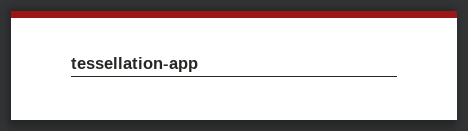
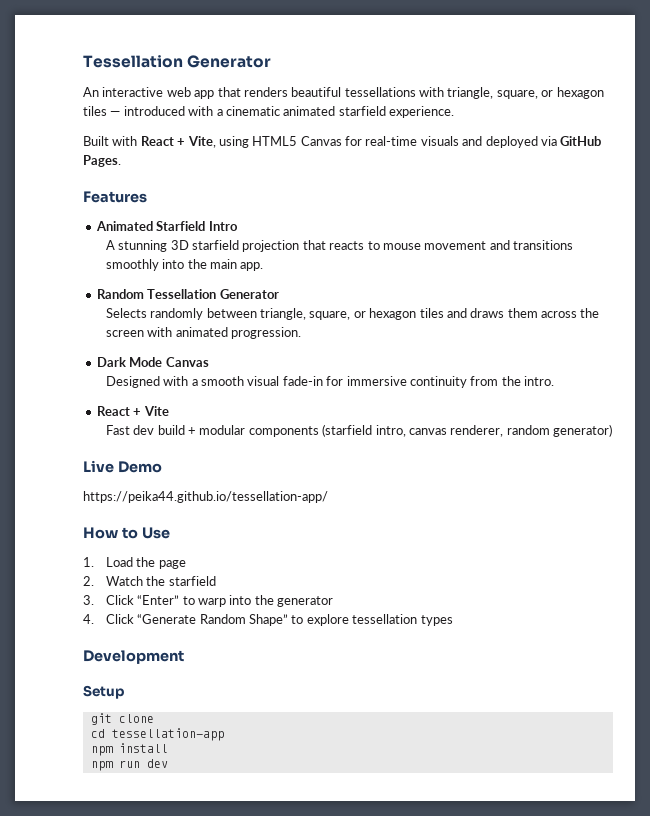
[71,57,198,72] tessellation-app -> [83,55,272,68] [83,87,604,99] [83,106,454,118] [83,136,602,148] [83,155,121,167] [83,191,147,203] [95,221,238,231] [105,240,574,252] [105,259,264,271] [96,289,279,299] [105,308,600,320] [105,327,302,339] [96,357,209,367] [105,376,555,388] [96,406,169,416] [105,424,613,437] [83,460,162,473] [83,491,328,503] [83,527,170,539] [83,557,186,569] [83,576,216,586] [83,595,334,607] [83,614,453,626] [83,650,184,664] [83,685,124,699] [90,713,154,725] [90,728,224,741] [90,743,168,756] [90,759,168,771] Tessellation Generator // An interactive web app that renders beautiful tessellations with triangle, square, or hexagon tiles — introduced with a cinematic animated starfield experience. // Built with React + Vite, using HTML5 Canvas for real-time visuals and deployed via GitHub Pages. // Features // Animated Starfield Intro // A stunning 3D starfield projection that reacts to mouse movement and transitions smoothly into the main app. // Random Tessellation Generator // Selects randomly between triangle, square, or hexagon tiles and draws them across the screen with animated progression. // Dark Mode Canvas // Designed with a smooth visual fade-in for immersive continuity from the intro. // React + Vite // Fast dev build + modular components (starfield intro, canvas renderer, random generator) // Live Demo // https://peika44.github.io/tessellation-app/ // How to Use // 1. Load the page // 2. Watch the starfield // 3. Click “Enter” to warp into the generator // 4. Click “Generate Random Shape” to explore tessellation types // Development // Setup // git clone // cd tessellation-app // npm install // npm run dev

